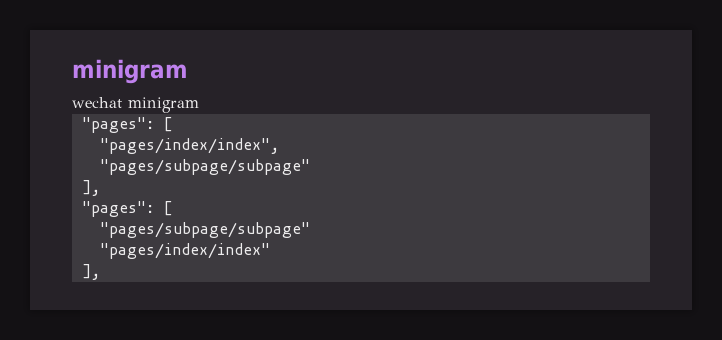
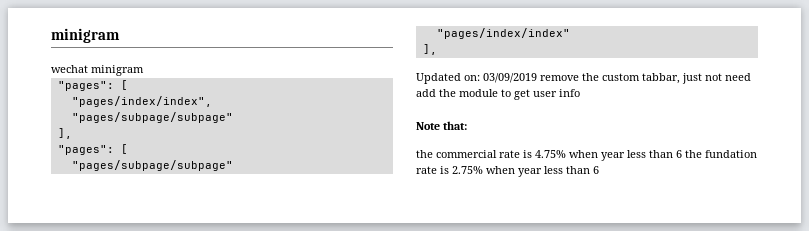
(100, 272) none -> [416,73,751,84] [416,89,580,100] [416,121,468,130] [416,150,757,161] [416,166,599,177] // Updated on: 03/09/2019 remove the custom tabbar, just not need add the module to get user info // Note that: // the commercial rate is 4.75% when year less than 6 the fundation rate is 2.75% when year less than 6

